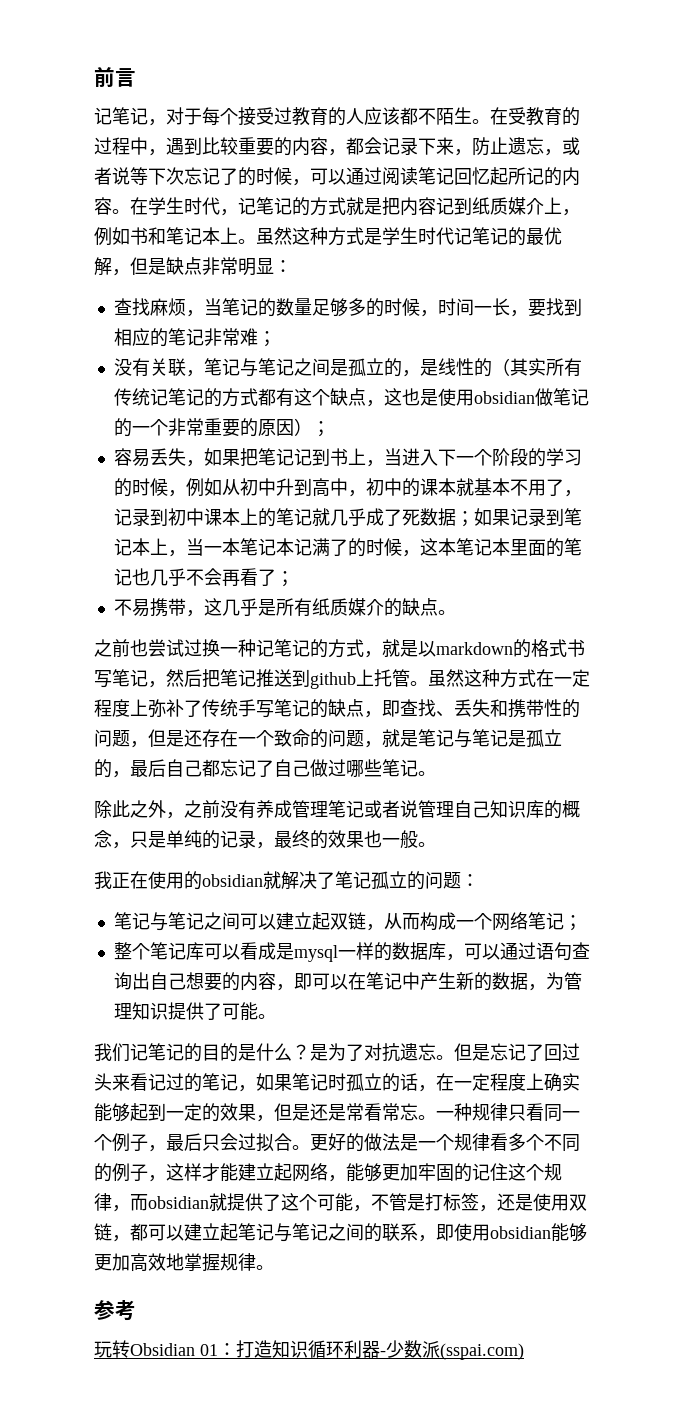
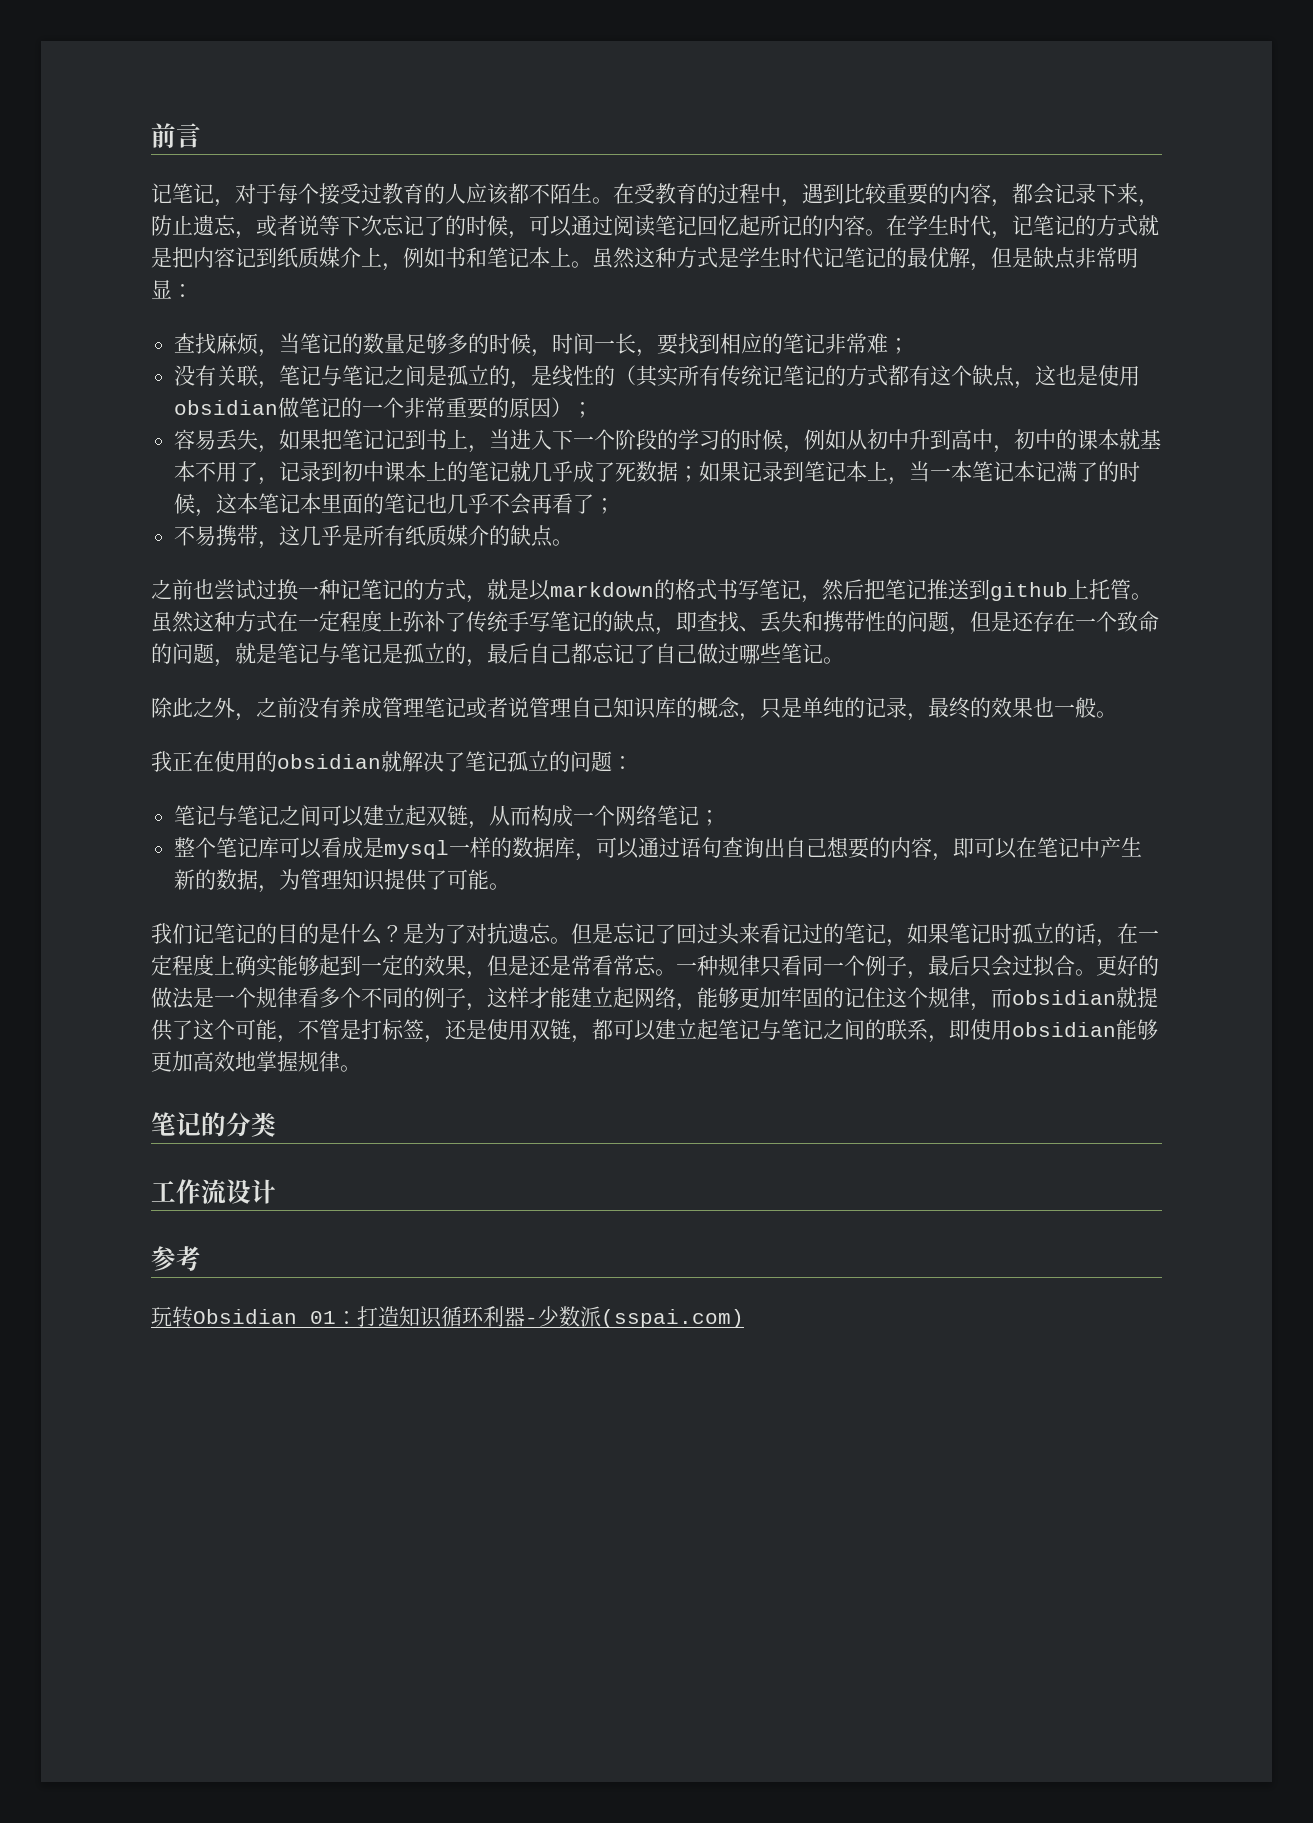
(274, 1267) none -> [151,1112,276,1137] [151,1179,276,1204] // 笔记的分类 // 工作流设计

